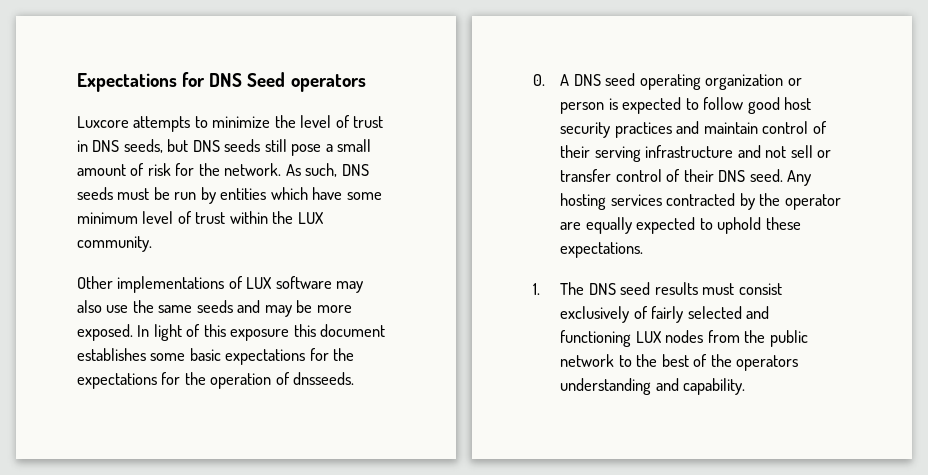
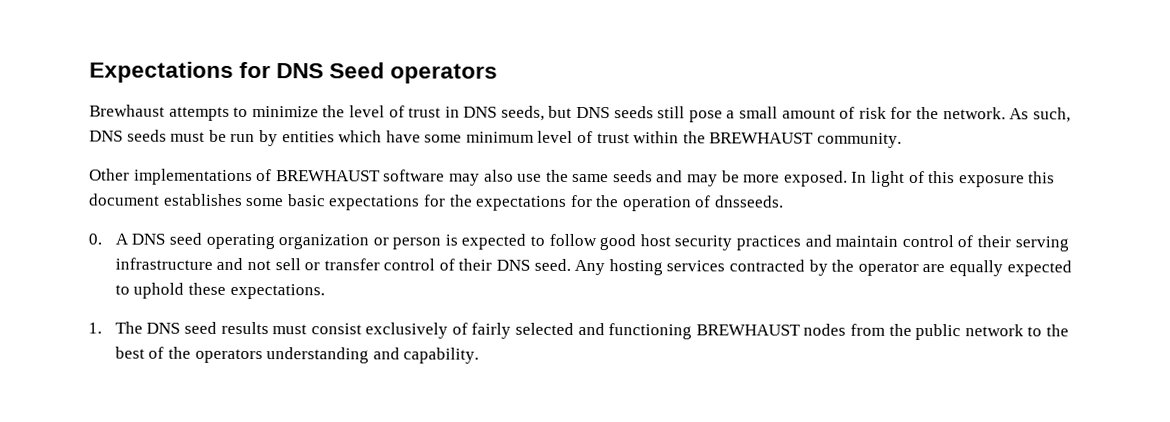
[77,116,129,128] Luxcore -> [89,104,165,117] Brewhaust
[297,212,323,224] LUX -> [709,132,815,144] BREWHAUST
[246,277,272,289] LUX -> [275,170,381,182] BREWHAUST
[635,331,661,343] LUX -> [695,324,801,336] BREWHAUST

